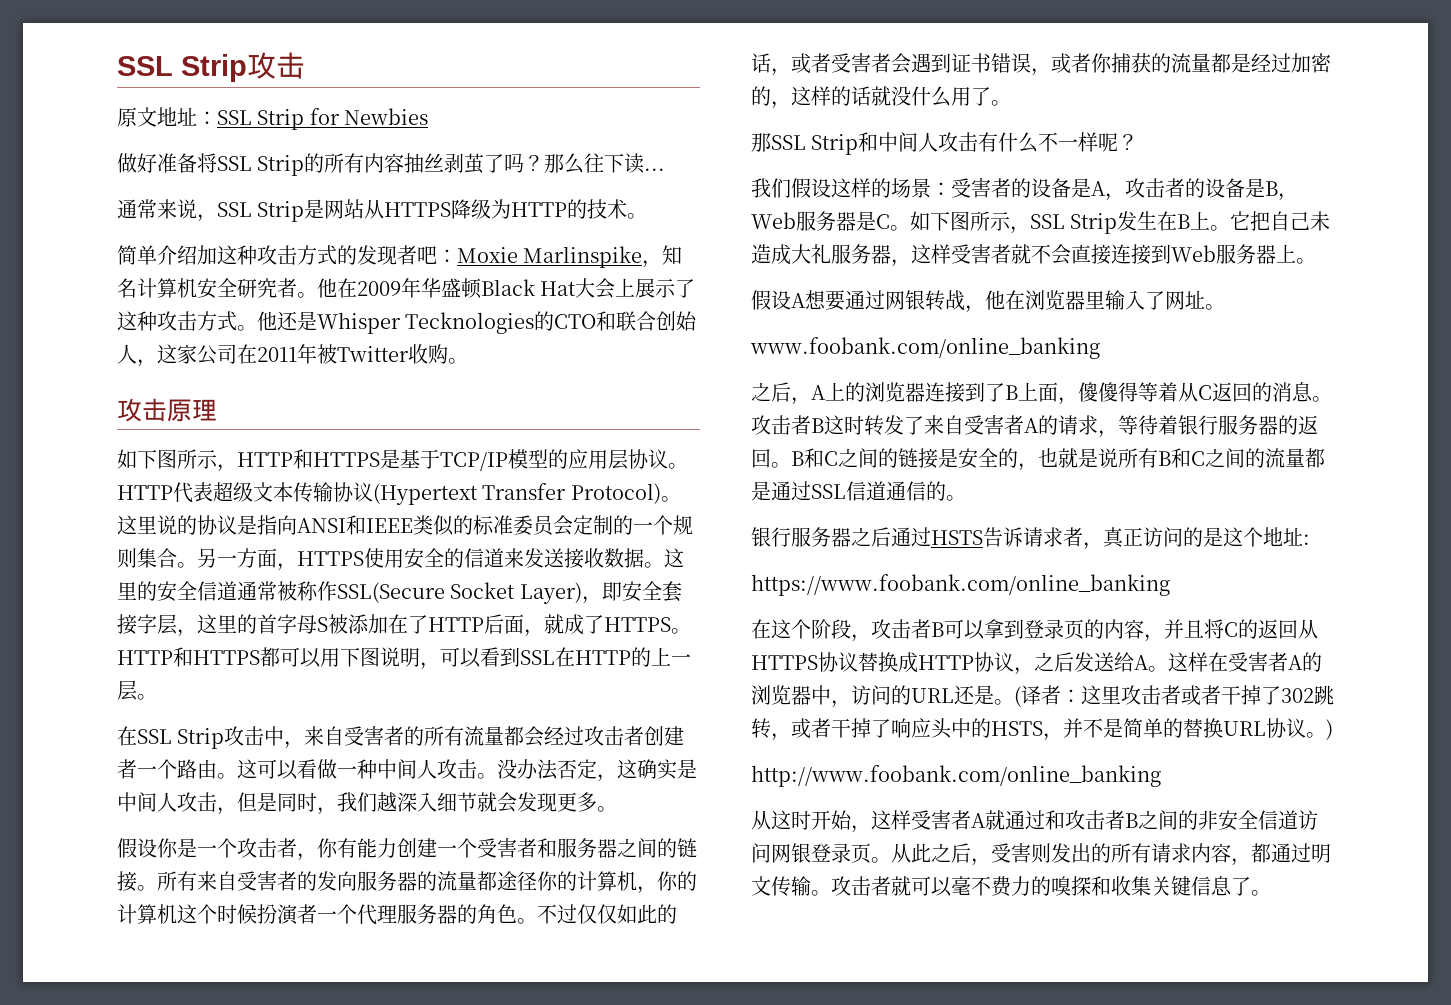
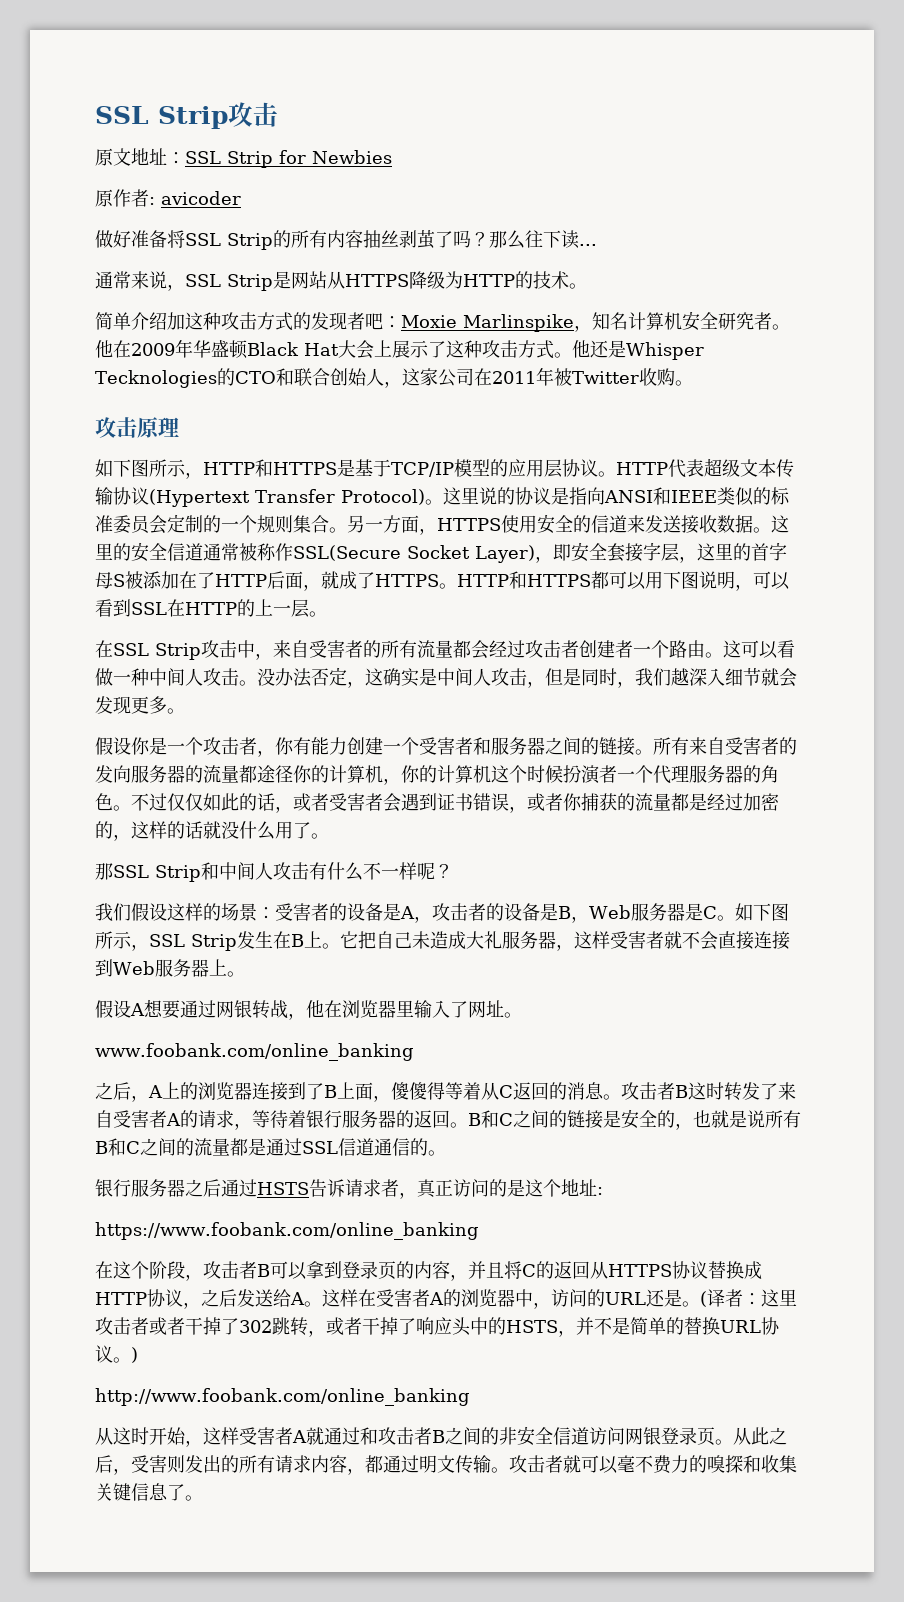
(429, 116) none -> [95,189,241,207] // 原作者: avicoder

